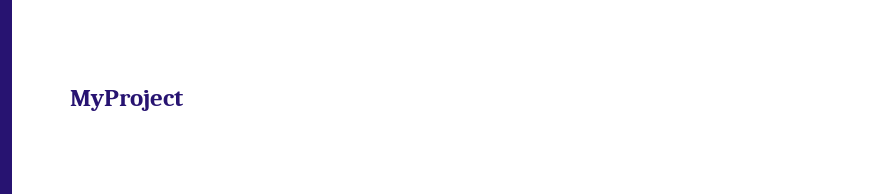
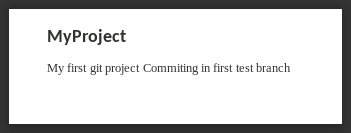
(184, 100) none -> [47,63,291,75] // My first git project Commiting in first test branch

